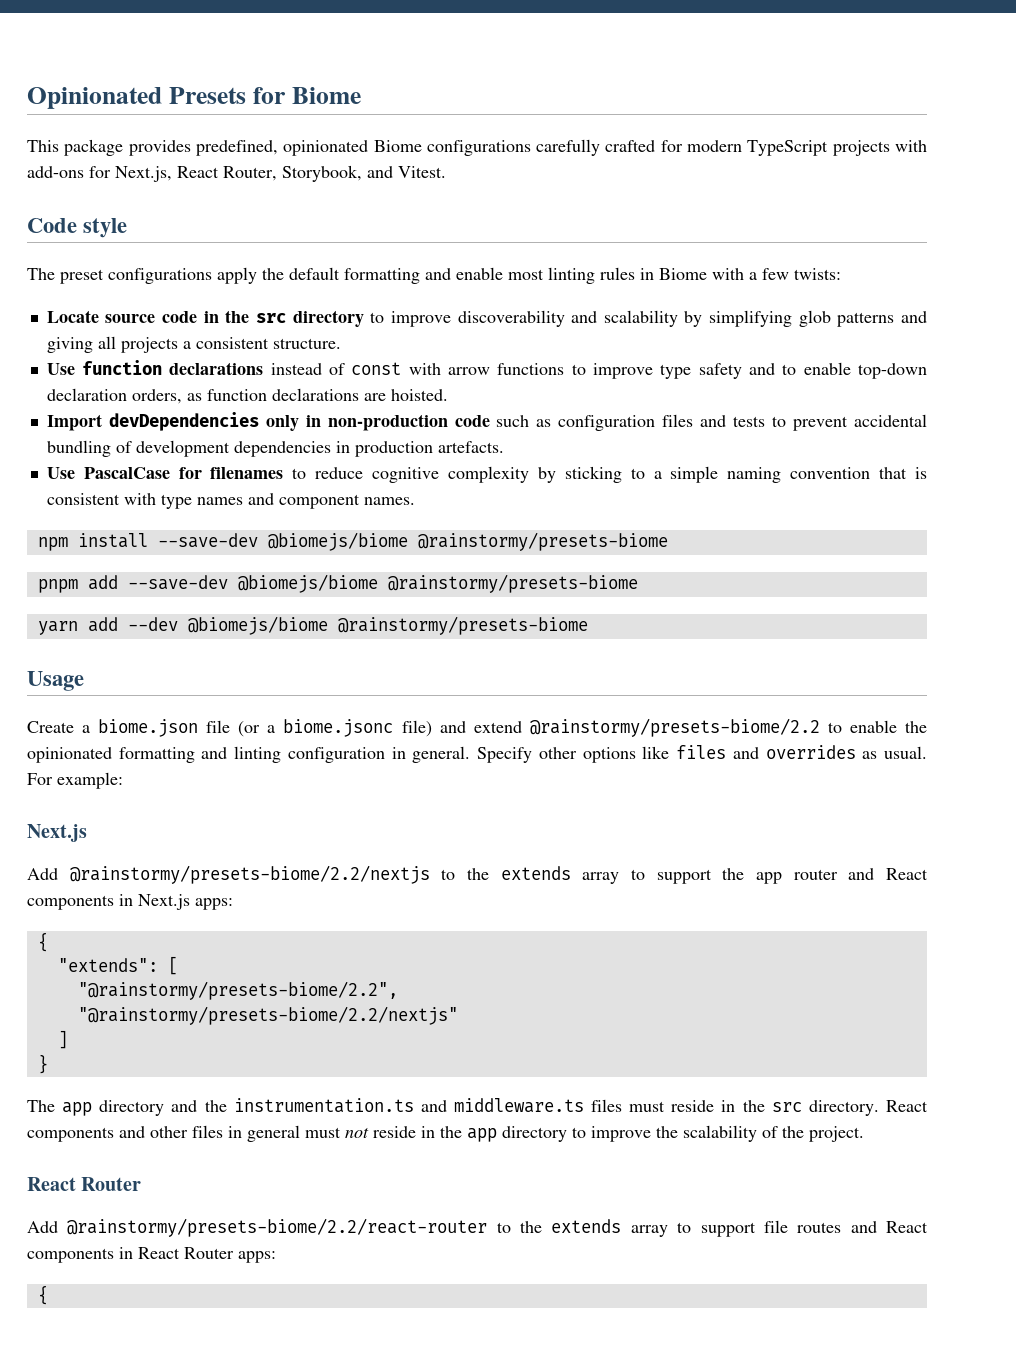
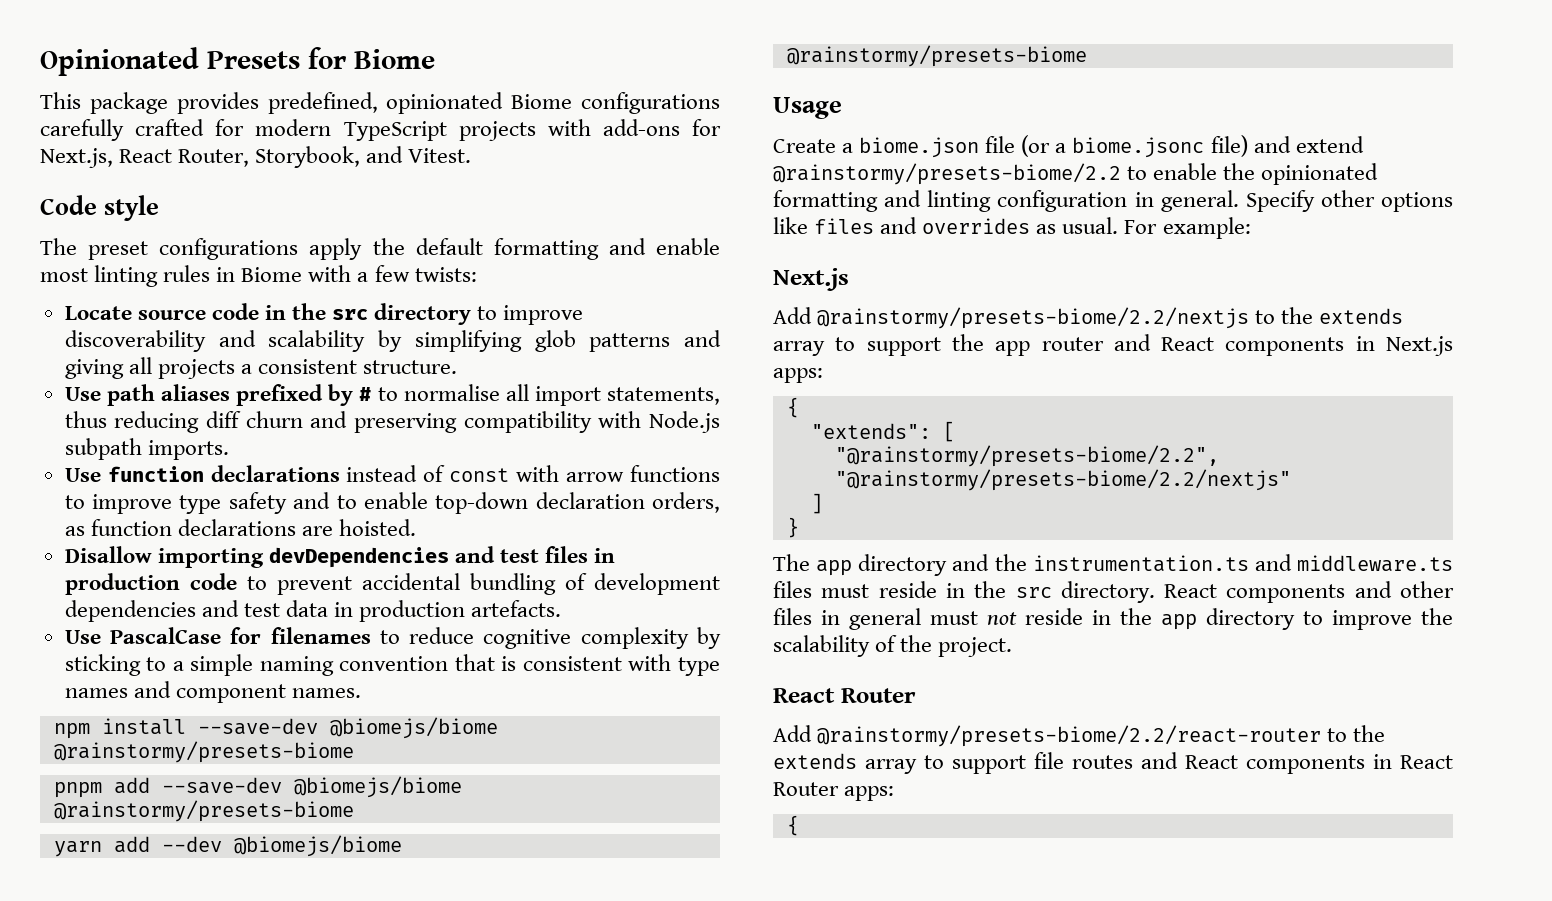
(341, 343) none -> [64,384,720,406] [64,411,720,433] [64,438,229,460] // Use path aliases prefixed by # to normalise all import statements, thus reducing diff churn and preserving compatibility with Node.js subpath imports.
[46,412,766,431] Import devDependencies only in non-production code such as configuration files and tests -> [64,546,616,568] [64,573,237,595] Disallow importing devDependencies and test files in production code
(331, 449) none -> [201,600,328,617] and test data

